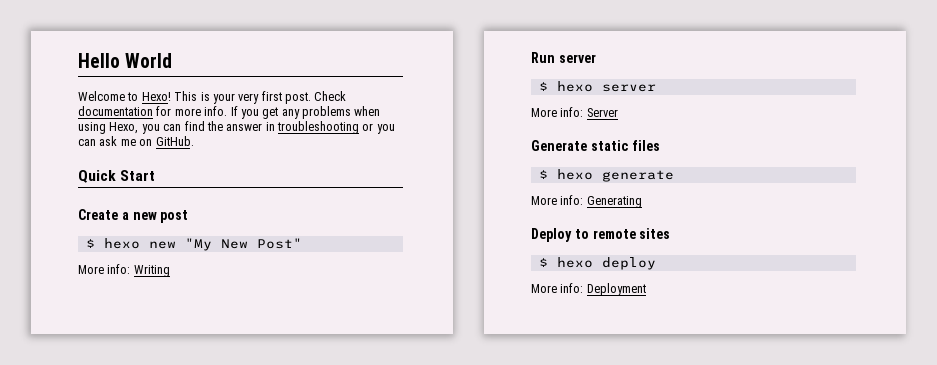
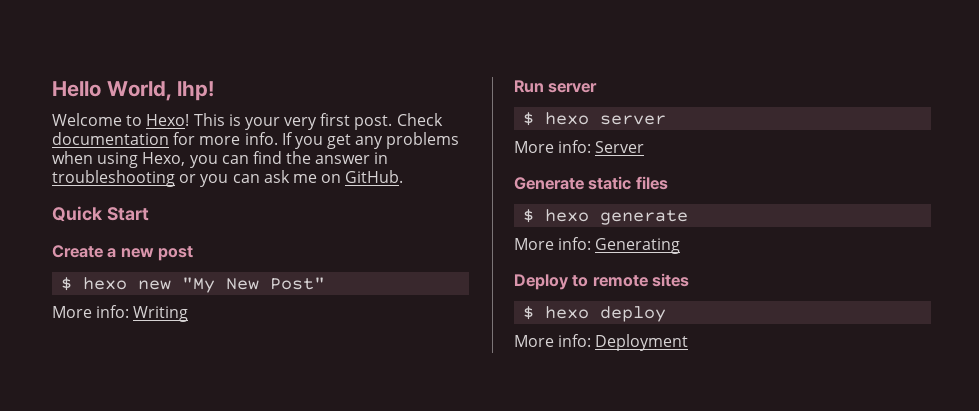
[125,53,173,68] World -> [106,81,215,101] World, lhp!

